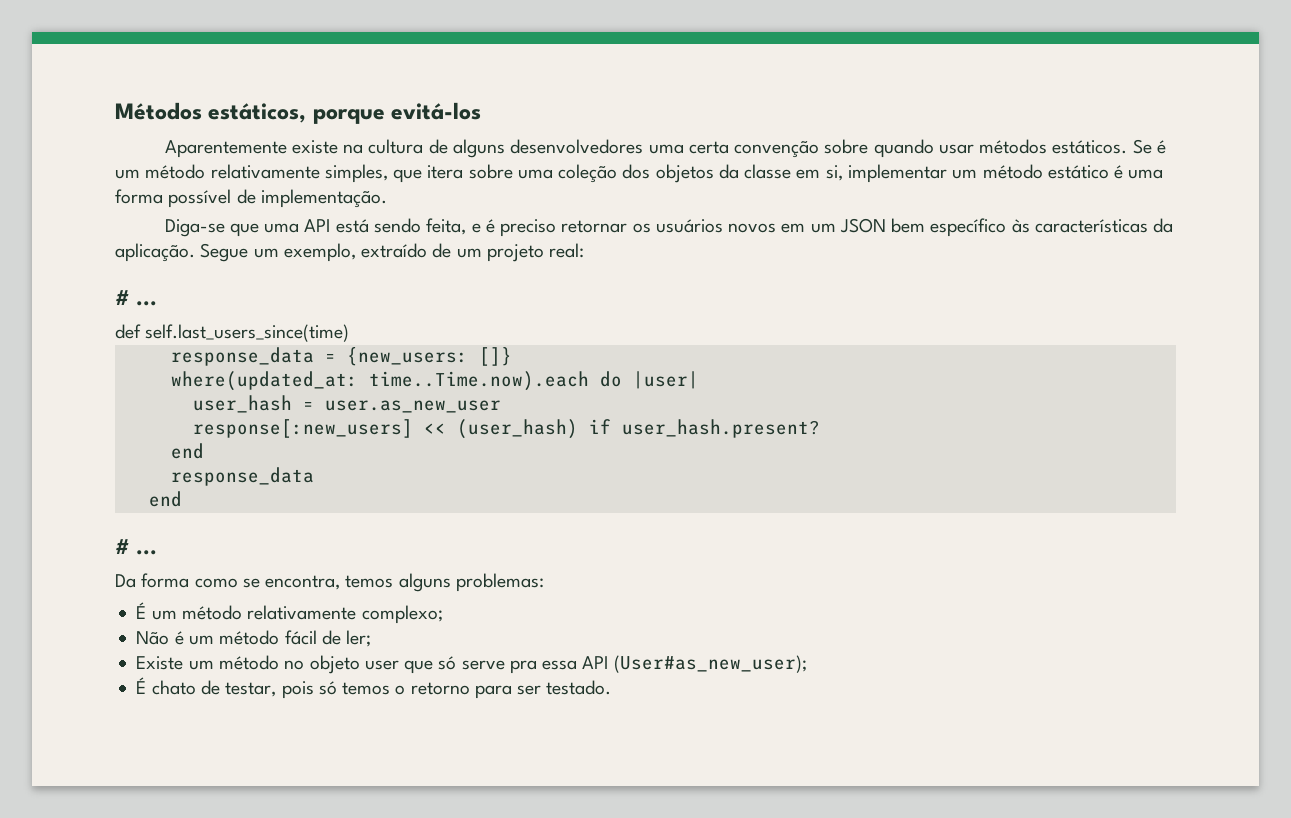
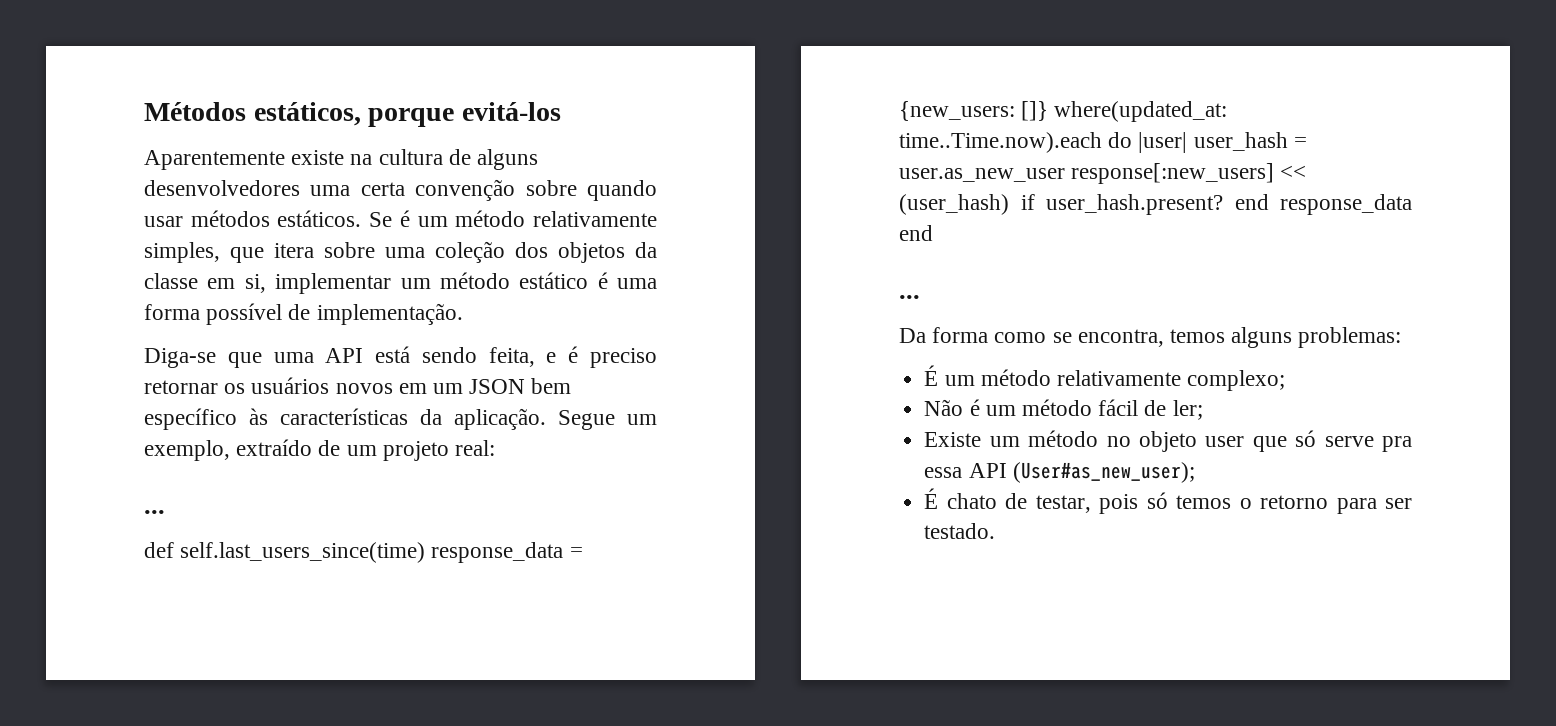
[115,290,130,305] # -> (496, 448) none
(350, 333) // -> (426, 552) none
(512, 356) // -> (1049, 111) none
(699, 380) // -> (1188, 142) none
(501, 406) // -> (1065, 175) none
[170,443,204,459] [170,467,314,486] [148,491,182,507] [115,539,130,554] // end // response_data // end // # -> [1234,194,1412,215] [899,225,933,241] end response_data end //

